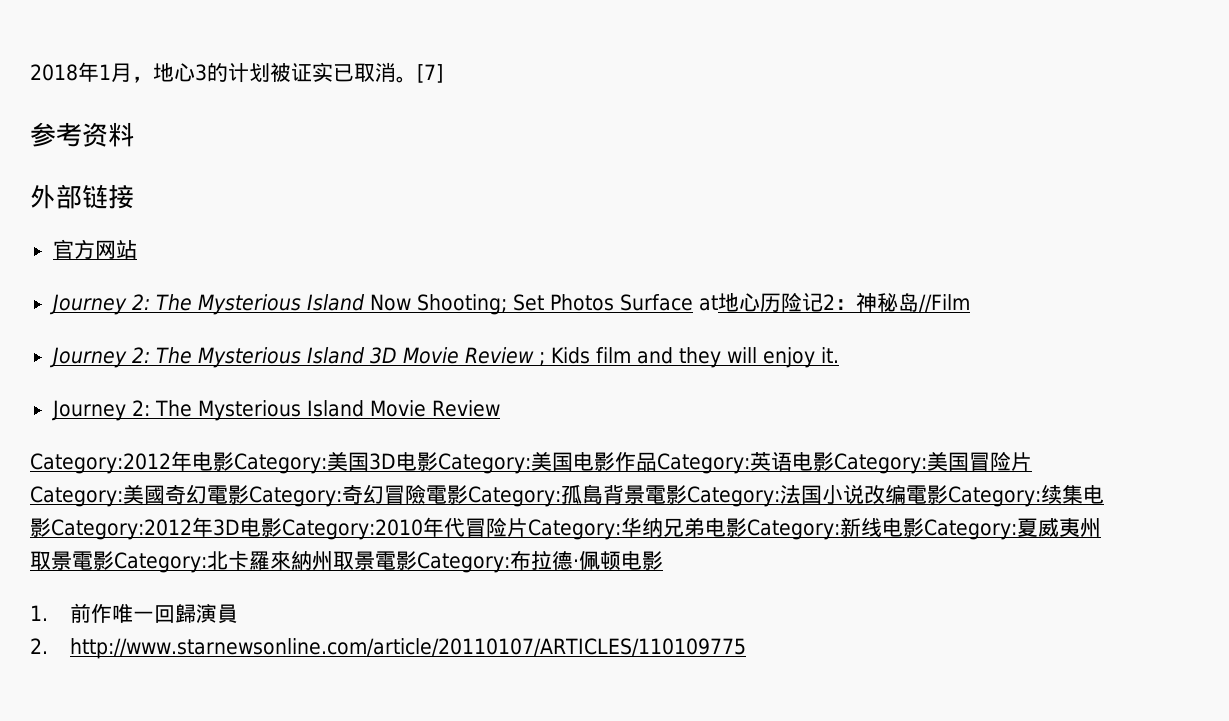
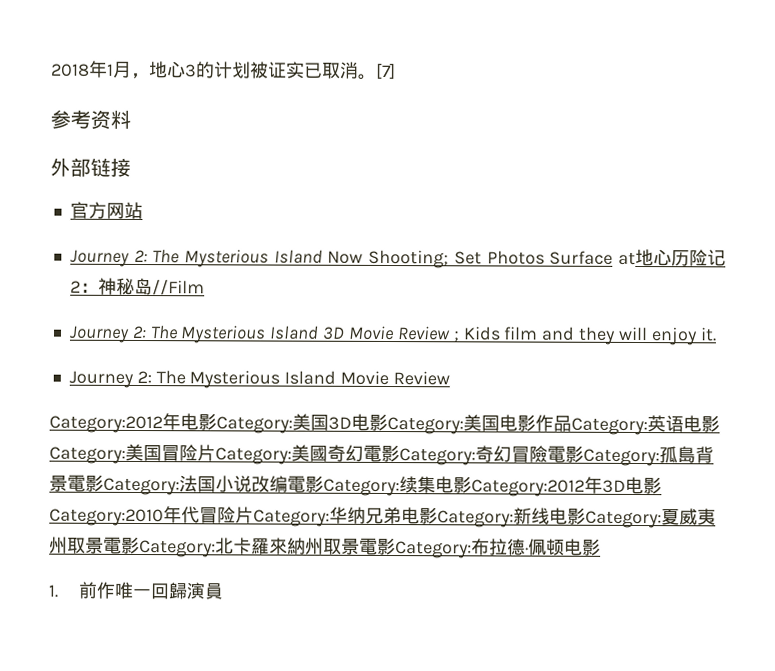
[30,638,746,659] // 2. http://www.starnewsonline.com/article/20110107/ARTICLES/110109775 -> (225, 591) none

